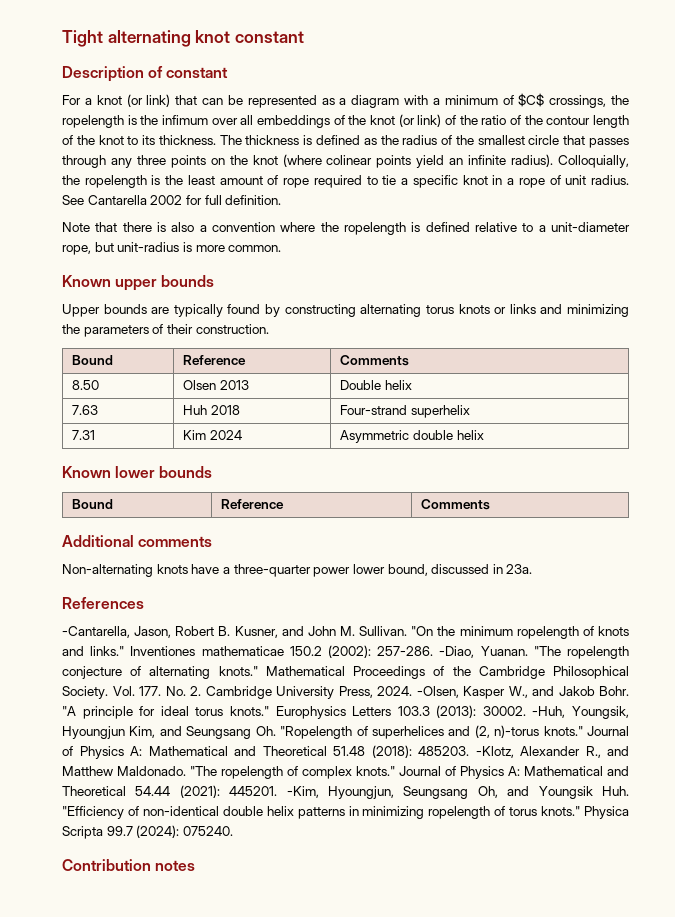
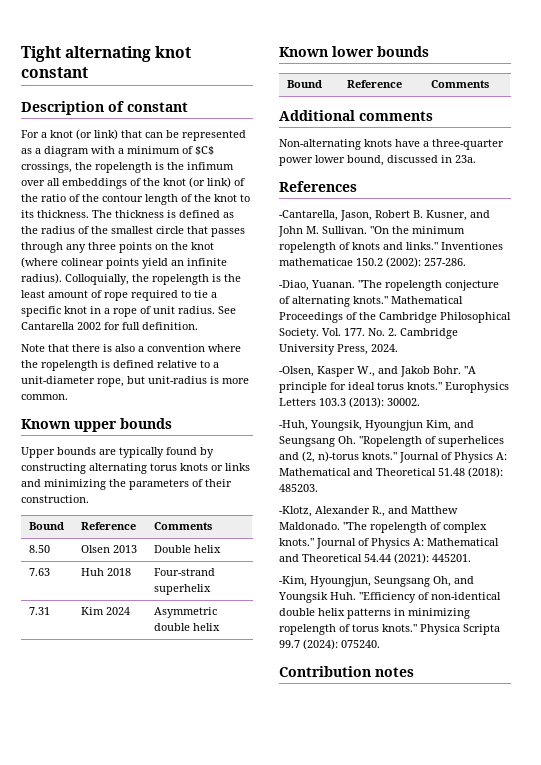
(434, 651) none -> (466, 262) //
(412, 691) none -> (398, 348) //
(526, 711) none -> (420, 402) //
(469, 751) none -> (318, 488) //
(278, 791) none -> (471, 558) //

